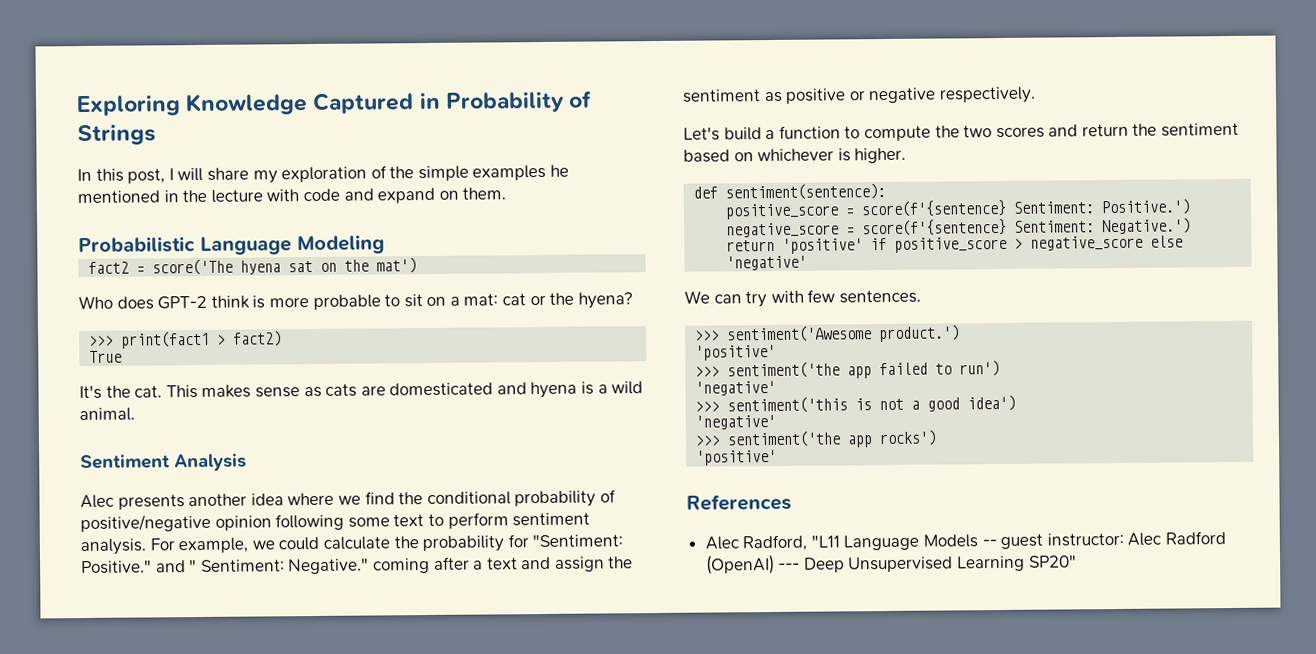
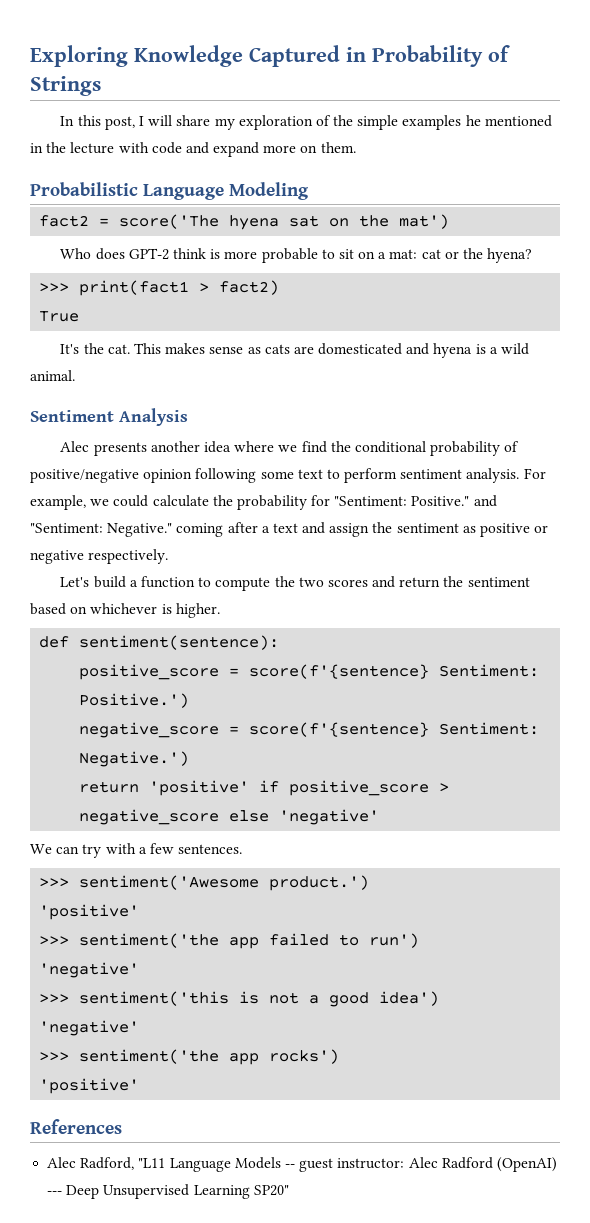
(436, 195) none -> [263,145,297,153] more
[189,559,285,573] " Sentiment: -> [30,523,103,533] "Sentiment:
(804, 297) none -> [138,847,147,854] a

